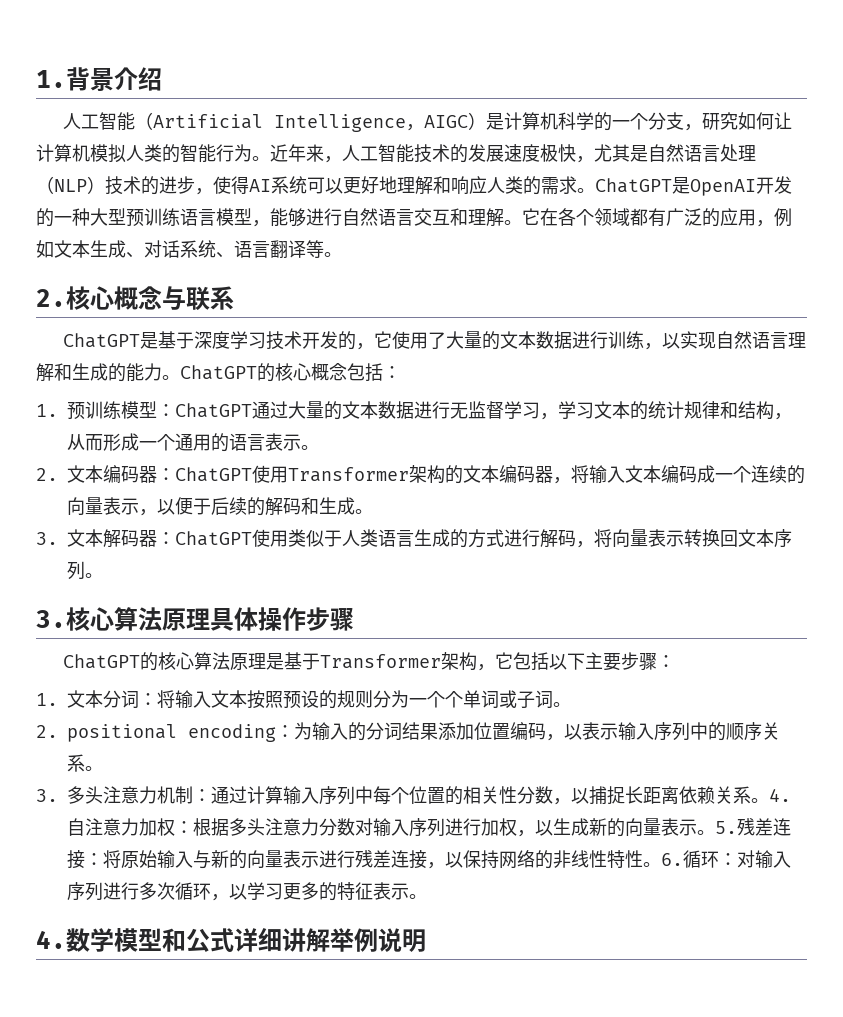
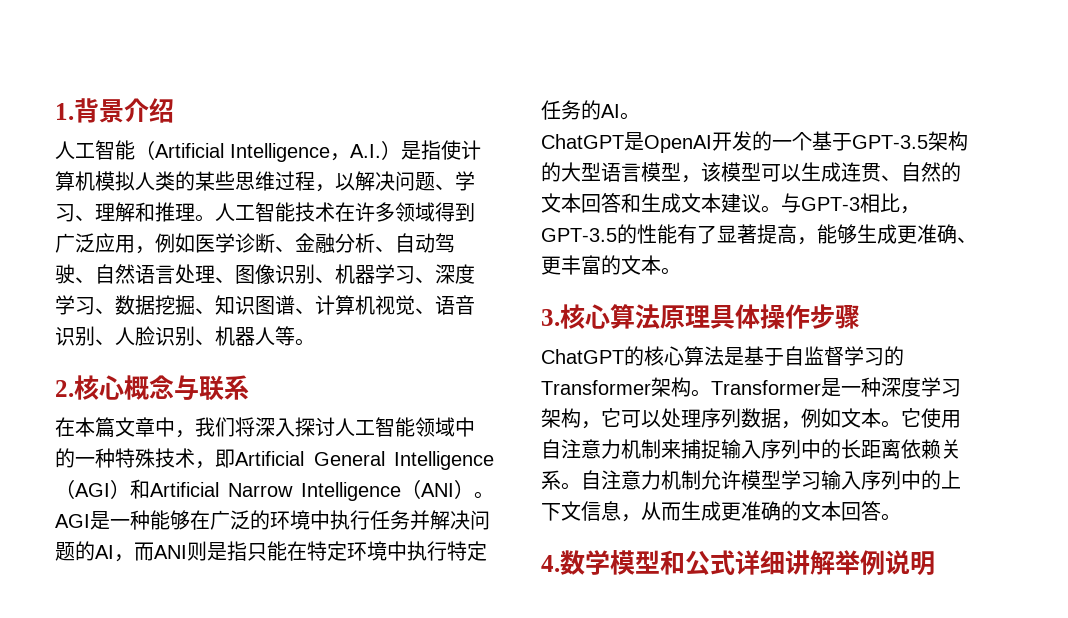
[424,112,793,131] [36,144,756,163] [36,176,792,196] [36,208,792,227] [36,240,306,258] AIGC）是计算机科学的一个分支，研究如何让计算机模拟人类的智能行为。近年来，人工智能技术的发展速度极快，尤其是自然语言处理（NLP）技术的进步，使得AI系统可以更好地理解和响应人类的需求。ChatGPT是OpenAI开发的一种大型预训练语言模型，能够进行自然语言交互和理解。它在各个领域都有广泛的应用，例如文本生成、对话系统、语言翻译 -> [350,140,481,160] [55,171,475,192] [55,202,475,222] [55,233,455,254] [55,264,475,284] [55,295,475,315] [55,326,275,346] A.I.）是指使计算机模拟人类的某些思维过程，以解决问题、学习、理解和推理。人工智能技术在许多领域得到广泛应用，例如医学诊断、金融分析、自动驾驶、自然语言处理、图像识别、机器学习、深度学习、数据挖掘、知识图谱、计算机视觉、语音识别、人脸识别、机器人
[63,331,807,350] [36,363,401,382] [36,401,792,420] [67,433,319,452] [36,465,805,484] [67,497,373,516] [36,529,792,548] [67,561,85,580] ChatGPT是基于深度学习技术开发的，它使用了大量的文本数据进行训练，以实现自然语言理解和生成的能力。ChatGPT的核心概念包括： // 1.预训练模型：ChatGPT通过大量的文本数据进行无监督学习，学习文本的统计规律和结构，从而形成一个通用的语言表示。 // 2.文本编码器：ChatGPT使用Transformer架构的文本编码器，将输入文本编码成一个连续的向量表示，以便于后续的解码和生成。 // 3.文本解码器：ChatGPT使用类似于人类语言生成的方式进行解码，将向量表示转换回文本序列 -> [55,417,475,438] [55,448,494,470] [55,479,494,501] [55,510,490,530] [55,541,487,562] [541,100,640,120] [541,131,968,153] [541,162,961,183] [541,193,920,214] [541,224,977,245] [541,255,661,275] 在本篇文章中，我们将深入探讨人工智能领域中的一种特殊技术，即Artificial General Intelligence（AGI）和Artificial Narrow Intelligence（ANI）。AGI是一种能够在广泛的环境中执行任务并解决问题的AI，而ANI则是指只能在特定环境中执行特定任务的AI。 // ChatGPT是OpenAI开发的一个基于GPT-3.5架构的大型语言模型，该模型可以生成连贯、自然的文本回答和生成文本建议。与GPT-3相比，GPT-3.5的性能有了显著提高，能够生成更准确、更丰富的文本
[230,652,676,671] [36,690,571,709] [36,722,780,742] [67,754,103,772] [36,786,625,805] 原理是基于Transformer架构，它包括以下主要步骤： // 1.文本分词：将输入文本按照预设的规则分为一个个单词或子词。 // 2. positional encoding：为输入的分词结果添加位置编码，以表示输入序列中的顺序关系。 // 3.多头注意力机制：通过计算输入序列中每个位置的相关性分数，以捕捉 -> [724,346,904,366] [541,377,961,397] [541,408,961,429] [541,439,841,460] 是基于自监督学习的Transformer架构。Transformer是一种深度学习架构，它可以处理序列数据，例如文本。它使用自注意力机制来捕捉输入序列中的
[769,789,791,802] [67,818,791,837] [67,850,791,869] [67,882,409,901] 4.自注意力加权：根据多头注意力分数对输入序列进行加权，以生成新的向量表示。5.残差连接：将原始输入与新的向量表示进行残差连接，以保持网络的非线性特性。6.循环：对输入序列进行多次循环，以学习更多的特征表示 -> [581,470,961,490] [541,501,881,522] 自注意力机制允许模型学习输入序列中的上下文信息，从而生成更准确的文本回答

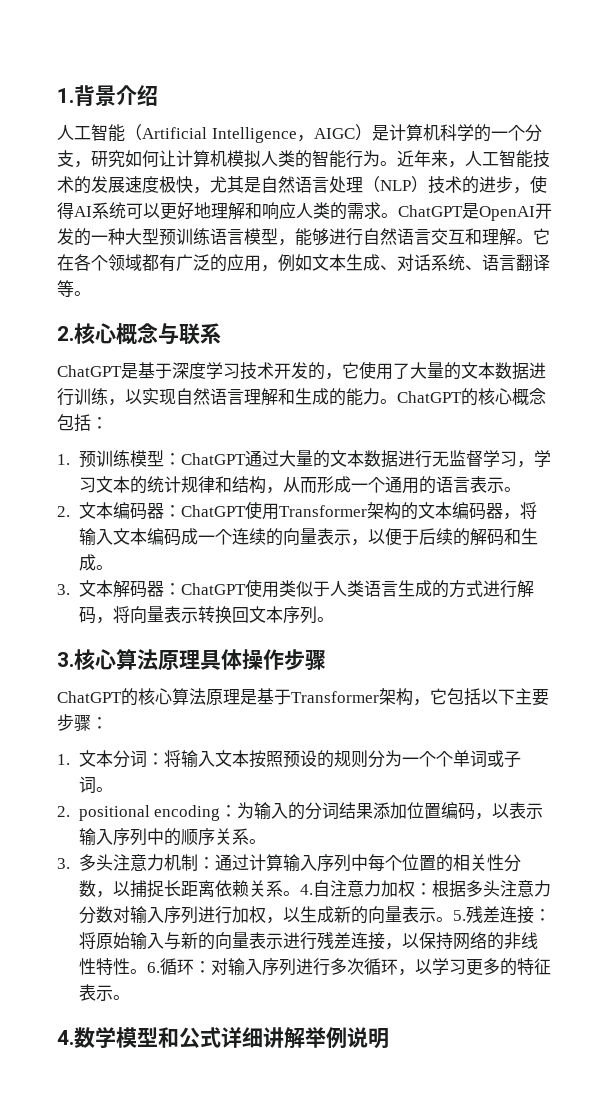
[350,140,481,160] [55,171,475,192] [55,202,475,222] [55,233,455,254] [55,264,475,284] [55,295,475,315] [55,326,275,346] A.I.）是指使计算机模拟人类的某些思维过程，以解决问题、学习、理解和推理。人工智能技术在许多领域得到广泛应用，例如医学诊断、金融分析、自动驾驶、自然语言处理、图像识别、机器学习、深度学习、数据挖掘、知识图谱、计算机视觉、语音识别、人脸识别、机器人 -> [313,124,542,142] [57,150,550,168] [57,175,547,194] [57,202,552,221] [57,228,550,246] [57,254,550,272] AIGC）是计算机科学的一个分支，研究如何让计算机模拟人类的智能行为。近年来，人工智能技术的发展速度极快，尤其是自然语言处理（NLP）技术的进步，使得AI系统可以更好地理解和响应人类的需求。ChatGPT是OpenAI开发的一种大型预训练语言模型，能够进行自然语言交互和理解。它在各个领域都有广泛的应用，例如文本生成、对话系统、语言翻译
[55,417,475,438] [55,448,494,470] [55,479,494,501] [55,510,490,530] [55,541,487,562] [541,100,640,120] [541,131,968,153] [541,162,961,183] [541,193,920,214] [541,224,977,245] [541,255,661,275] 在本篇文章中，我们将深入探讨人工智能领域中的一种特殊技术，即Artificial General Intelligence（AGI）和Artificial Narrow Intelligence（ANI）。AGI是一种能够在广泛的环境中执行任务并解决问题的AI，而ANI则是指只能在特定环境中执行特定任务的AI。 // ChatGPT是OpenAI开发的一个基于GPT-3.5架构的大型语言模型，该模型可以生成连贯、自然的文本回答和生成文本建议。与GPT-3相比，GPT-3.5的性能有了显著提高，能够生成更准确、更丰富的文本 -> [57,361,546,380] [57,388,546,406] [57,414,108,431] [57,450,551,468] [78,476,521,494] [57,501,537,520] [78,528,538,546] [78,554,113,571] [57,579,534,598] [78,606,317,624] ChatGPT是基于深度学习技术开发的，它使用了大量的文本数据进行训练，以实现自然语言理解和生成的能力。ChatGPT的核心概念包括： // 1.预训练模型：ChatGPT通过大量的文本数据进行无监督学习，学习文本的统计规律和结构，从而形成一个通用的语言表示。 // 2.文本编码器：ChatGPT使用Transformer架构的文本编码器，将输入文本编码成一个连续的向量表示，以便于后续的解码和生成。 // 3.文本解码器：ChatGPT使用类似于人类语言生成的方式进行解码，将向量表示转换回文本序列
[724,346,904,366] [541,377,961,397] [541,408,961,429] [541,439,841,460] 是基于自监督学习的Transformer架构。Transformer是一种深度学习架构，它可以处理序列数据，例如文本。它使用自注意力机制来捕捉输入序列中的 -> [206,688,549,706] [57,714,108,732] [57,750,521,768] [78,776,113,793] [57,802,544,821] [78,828,266,846] [57,854,521,872] [78,880,164,898] 原理是基于Transformer架构，它包括以下主要步骤： // 1.文本分词：将输入文本按照预设的规则分为一个个单词或子词。 // 2. positional encoding：为输入的分词结果添加位置编码，以表示输入序列中的顺序关系。 // 3.多头注意力机制：通过计算输入序列中每个位置的相关性分数，以捕捉
[581,470,961,490] [541,501,881,522] 自注意力机制允许模型学习输入序列中的上下文信息，从而生成更准确的文本回答 -> [299,880,551,898] [78,906,551,924] [78,932,538,950] [78,958,551,976] [78,984,113,1001] 4.自注意力加权：根据多头注意力分数对输入序列进行加权，以生成新的向量表示。5.残差连接：将原始输入与新的向量表示进行残差连接，以保持网络的非线性特性。6.循环：对输入序列进行多次循环，以学习更多的特征表示

